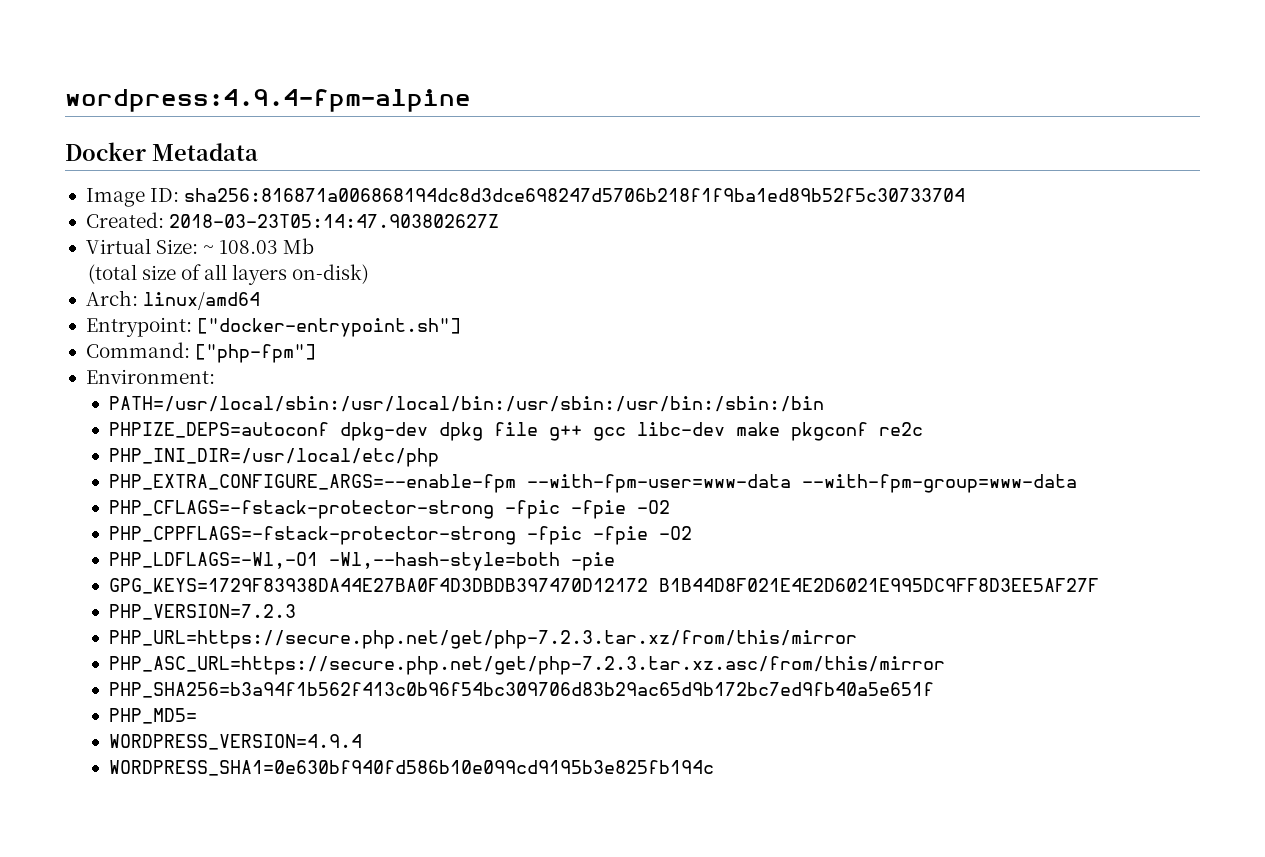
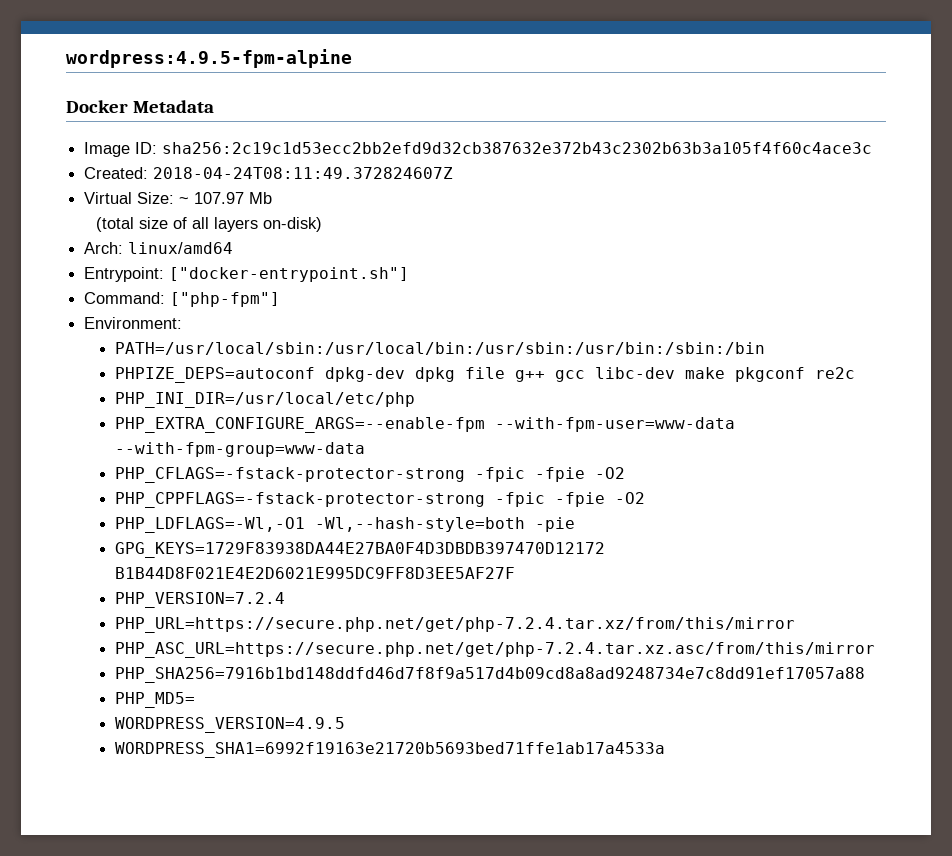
[65,89,471,112] wordpress:4.9.4-fpm-alpine -> [66,49,352,68] wordpress:4.9.5-fpm-alpine
[184,188,966,202] sha256:816871a006868194dc8d3dce698247d5706b218f1f9ba1ed89b52f5c30733704 -> [162,142,873,154] sha256:2c19c1d53ecc2bb2efd9d32cb387632e372b43c2302b63b3a105f4f60c4ace3c
[169,214,500,228] 2018-03-23T05:14:47.903802627Z -> [153,167,454,179] 2018-04-24T08:11:49.372824607Z
[219,240,279,254] 108.03 -> [194,192,245,204] 107.97
[108,604,296,620] [108,630,857,649] [108,656,945,675] [108,682,934,698] PHP_VERSION=7.2.3 // PHP_URL=https://secure.php.net/get/php-7.2.3.tar.xz/from/this/mirror // PHP_ASC_URL=https://secure.php.net/get/php-7.2.3.tar.xz.asc/from/this/mirror // PHP_SHA256=b3a94f1b562f413c0b96f54bc309706d83b29ac65d9b172bc7ed9fb40a5e651f -> [114,592,285,608] [114,617,795,633] [114,642,875,658] [114,667,865,683] PHP_VERSION=7.2.4 // PHP_URL=https://secure.php.net/get/php-7.2.4.tar.xz/from/this/mirror // PHP_ASC_URL=https://secure.php.net/get/php-7.2.4.tar.xz.asc/from/this/mirror // PHP_SHA256=7916b1bd148ddfd46d7f8f9a517d4b09cd8a8ad9248734e7c8dd91ef17057a88
[108,734,362,750] [108,760,714,776] WORDPRESS_VERSION=4.9.4 // WORDPRESS_SHA1=0e630bf940fd586b10e099cd9195b3e825fb194c -> [114,717,345,733] [114,742,665,758] WORDPRESS_VERSION=4.9.5 // WORDPRESS_SHA1=6992f19163e21720b5693bed71ffe1ab17a4533a

